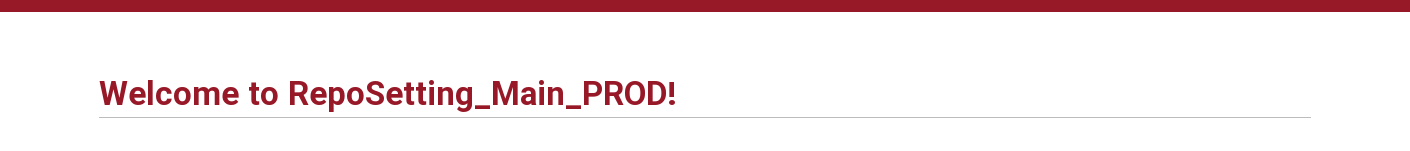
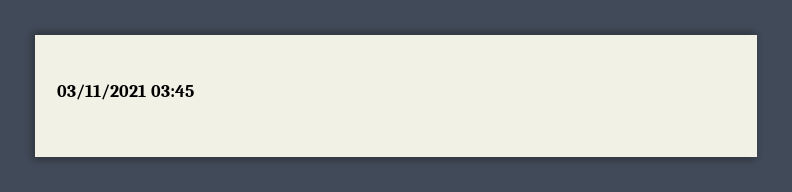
[99,80,677,112] Welcome to RepoSetting_Main_PROD! -> [57,84,194,100] 03/11/2021 03:45

